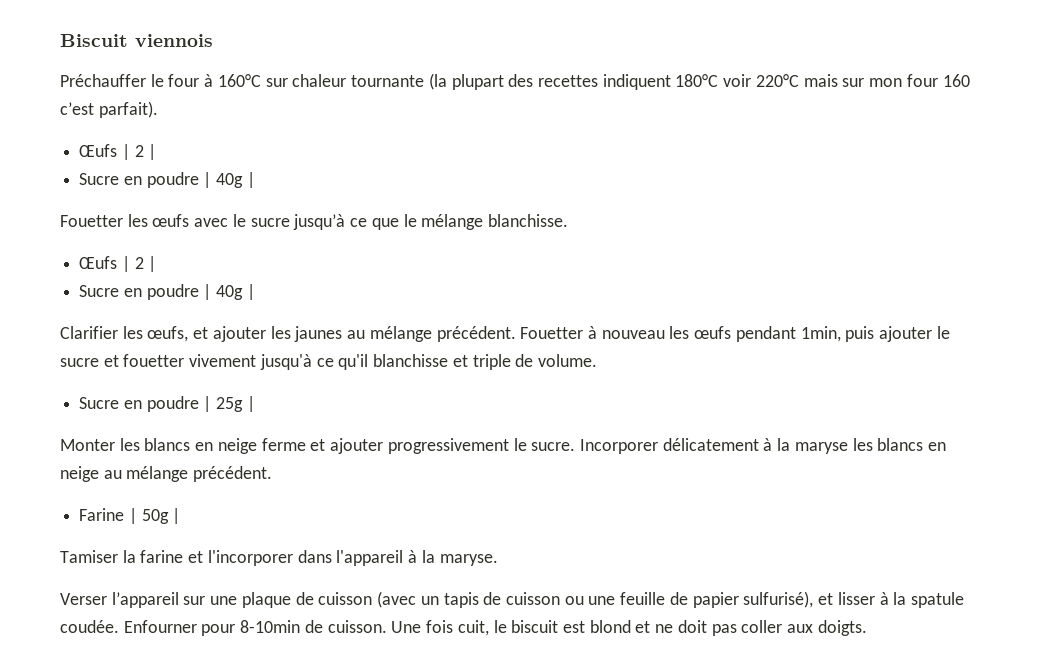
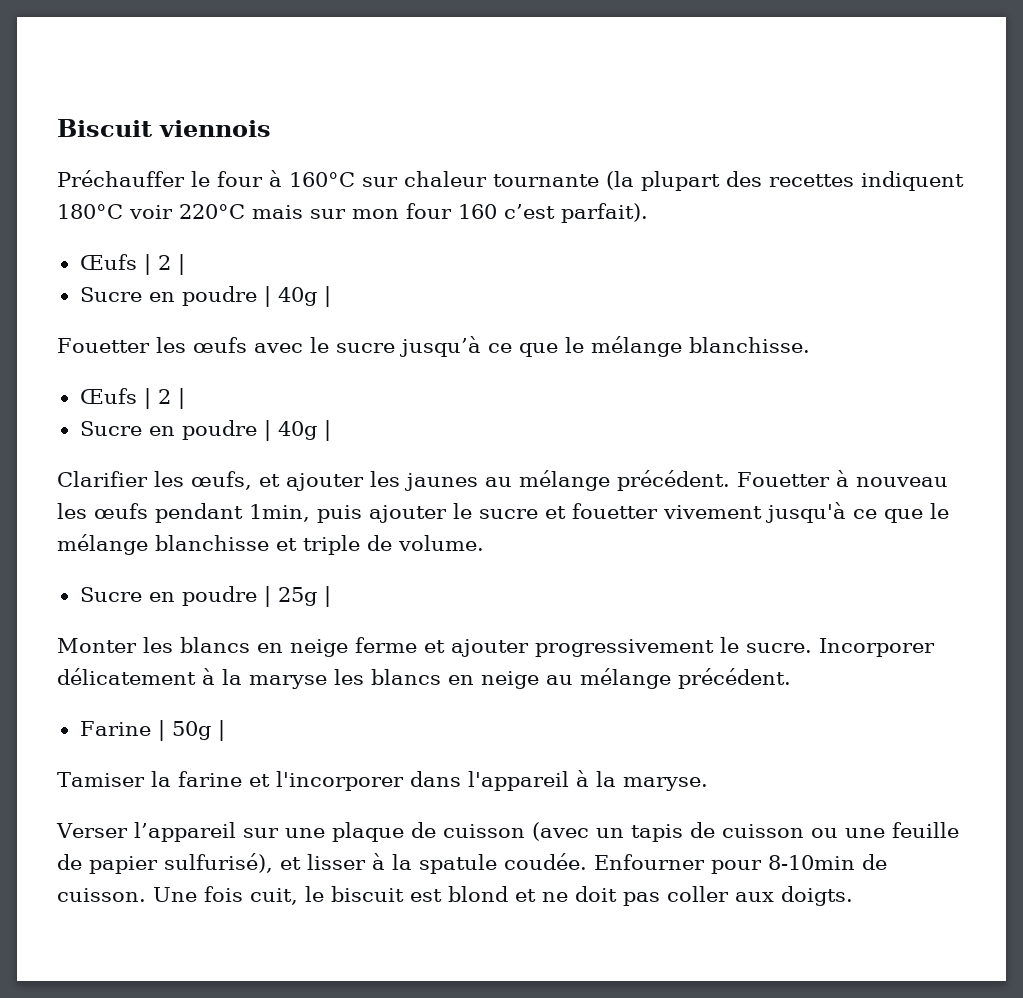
[338,354,369,370] qu'il -> [884,503,949,523] [57,534,148,555] que le mélange

